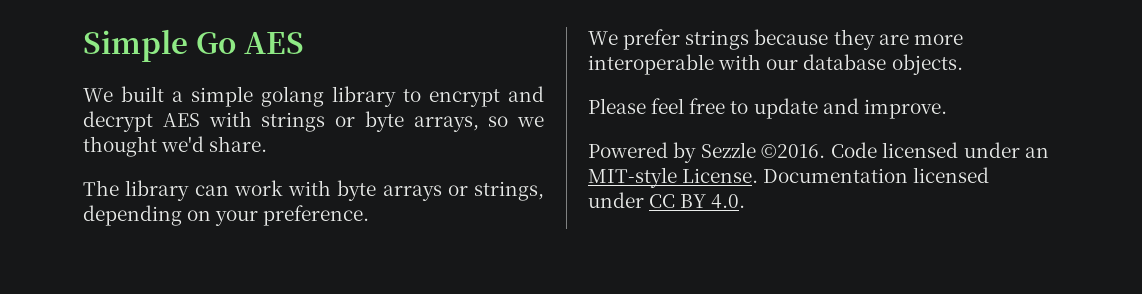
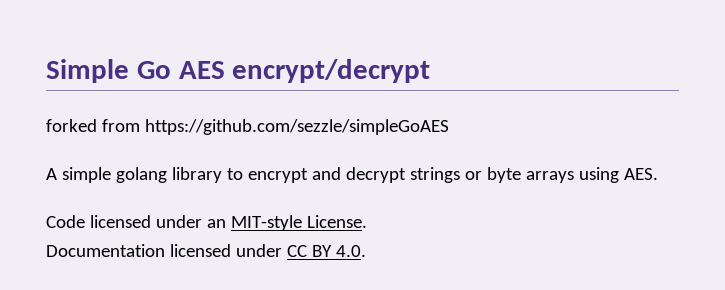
[83,86,183,102] // We built a -> [232,59,431,83] [46,119,449,135] [46,168,57,180] encrypt/decrypt // forked from https://github.com/sezzle/simpleGoAES // A
[162,111,252,127] AES with -> (406, 175) none
[413,116,544,132] [83,136,268,157] [83,180,544,201] [83,205,370,226] [588,29,963,50] [588,54,963,75] [588,98,947,119] [588,142,826,163] arrays, so we thought we'd share. // The library can work with byte arrays or strings, depending on your preference. // We prefer strings because they are more interoperable with our database objects. // Please feel free to update and improve. // Powered by Sezzle ©2016. -> [525,167,658,183] arrays using AES. //
(759, 175) none -> (367, 221) //

